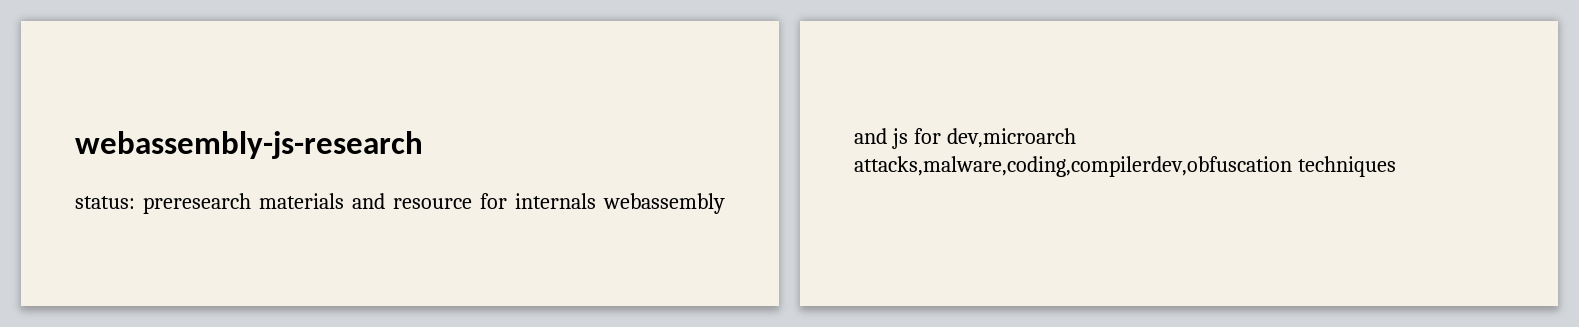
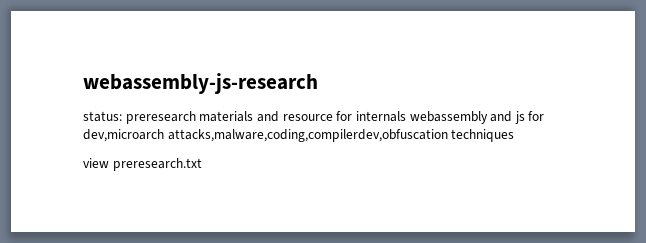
(1396, 166) none -> [83,158,202,171] // view preresearch.txt

